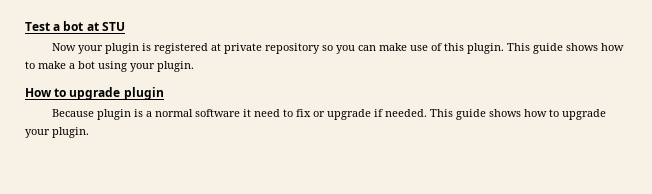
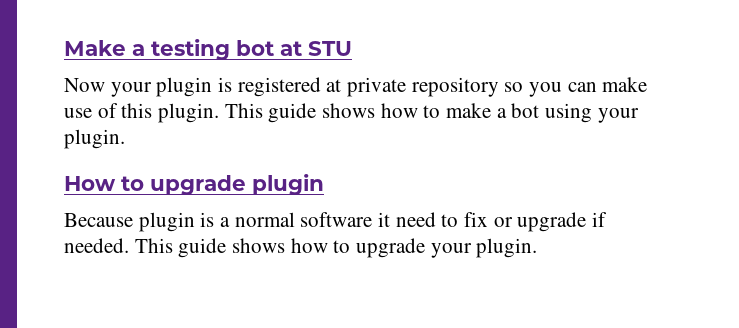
[25,22,61,31] Test a -> [64,39,230,60] Make a testing

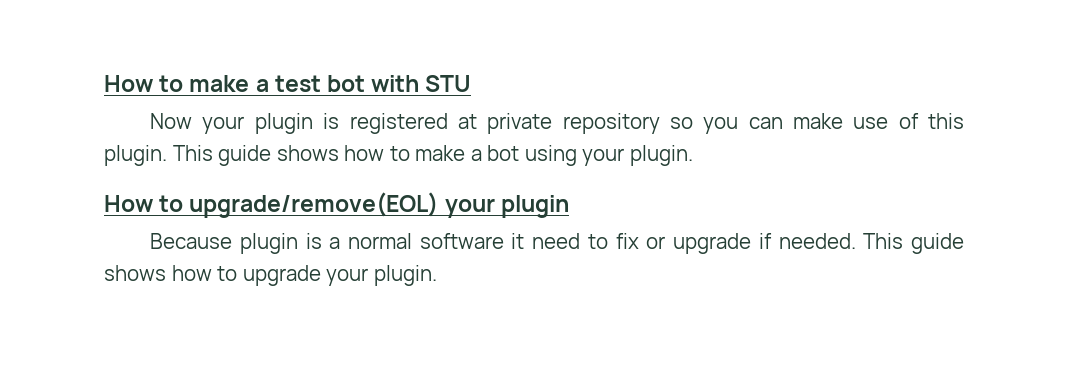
[64,39,302,60] Make a testing bot at -> [104,75,420,92] How to make a test bot with
[150,175,246,195] upgrade -> [189,192,495,218] upgrade/remove(EOL) your

